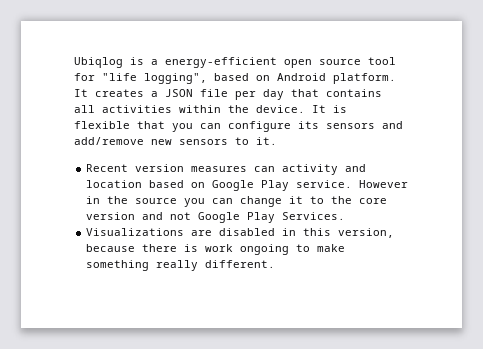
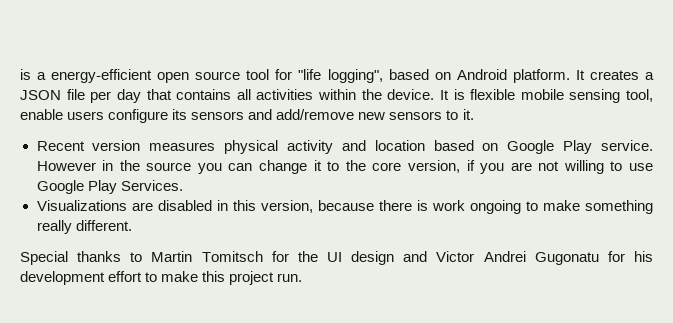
[74,57,123,68] Ubiqlog -> (20, 74) none
[137,121,221,132] that you can -> [520,89,653,103] [20,109,105,120] mobile sensing tool, enable users
[254,166,276,172] can -> [224,140,279,154] physical
[86,212,192,220] version and not -> [407,160,653,174] version, if you are not willing to use
(276, 264) none -> [20,251,654,265] [20,271,303,285] // Special thanks to Martin Tomitsch for the UI design and Victor Andrei Gugonatu for his development effort to make this project run.

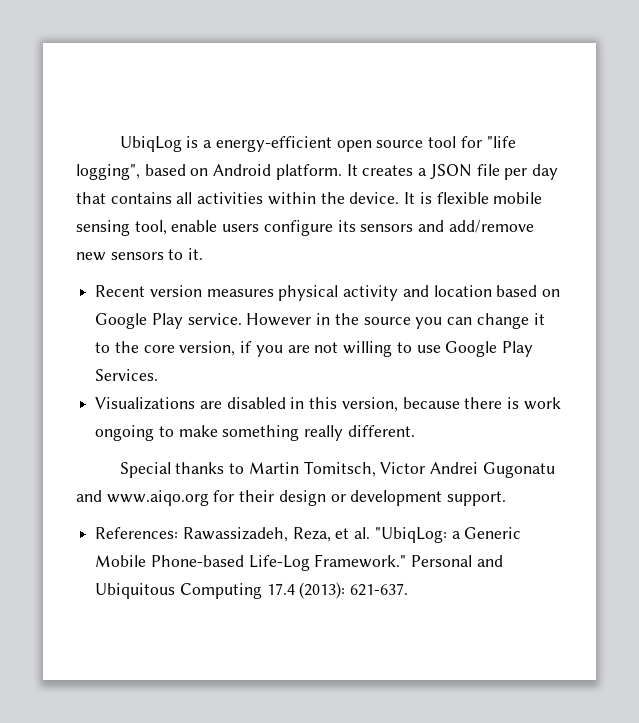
(20, 74) none -> [119,136,182,152] UbiqLog
[201,251,654,265] [20,271,303,285] Tomitsch for the UI design and Victor Andrei Gugonatu for his development effort to make this project run. -> [303,461,555,478] [76,490,507,506] [95,527,522,543] [95,554,503,571] [95,582,409,599] Tomitsch, Victor Andrei Gugonatu and www.aiqo.org for their design or development support. // References: Rawassizadeh, Reza, et al. "UbiqLog: a Generic Mobile Phone-based Life-Log Framework." Personal and Ubiquitous Computing 17.4 (2013): 621-637.

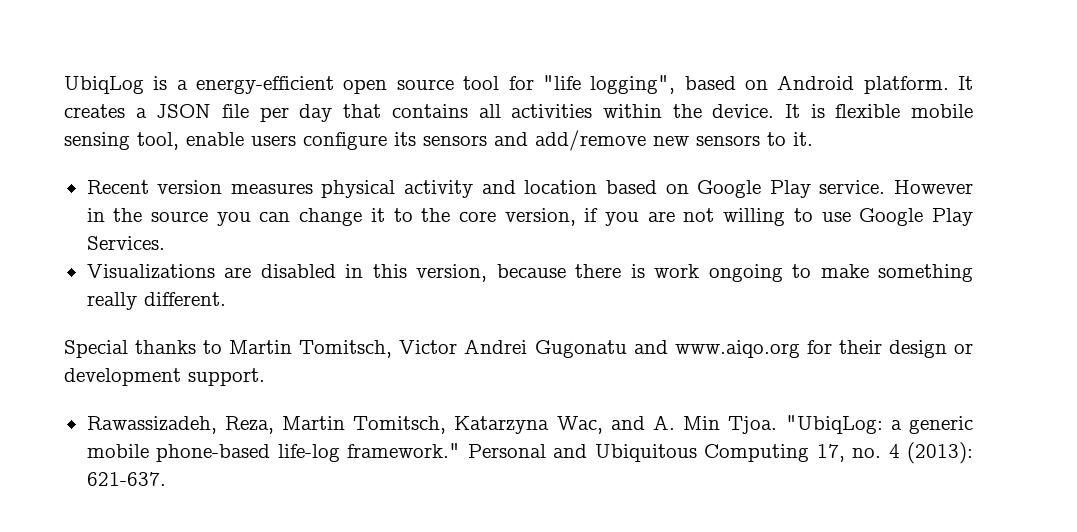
[95,527,179,539] References: -> (265, 377) none
[335,527,522,543] [95,554,407,571] et al. "UbiqLog: a Generic Mobile Phone-based Life-Log Framework." -> [281,415,973,434] [86,443,461,462] Martin Tomitsch, Katarzyna Wac, and A. Min Tjoa. "UbiqLog: a generic mobile phone-based life-log framework."
[266,583,295,595] 17.4 -> [816,444,900,462] 17, no. 4

